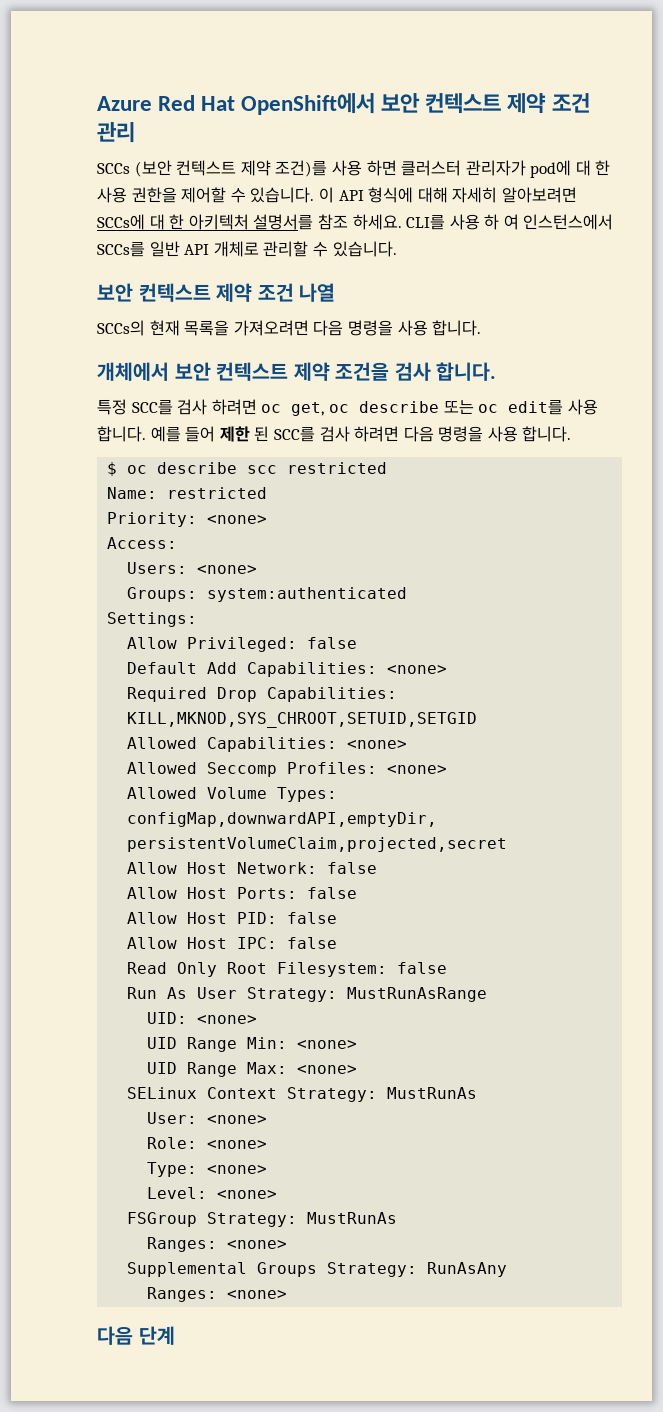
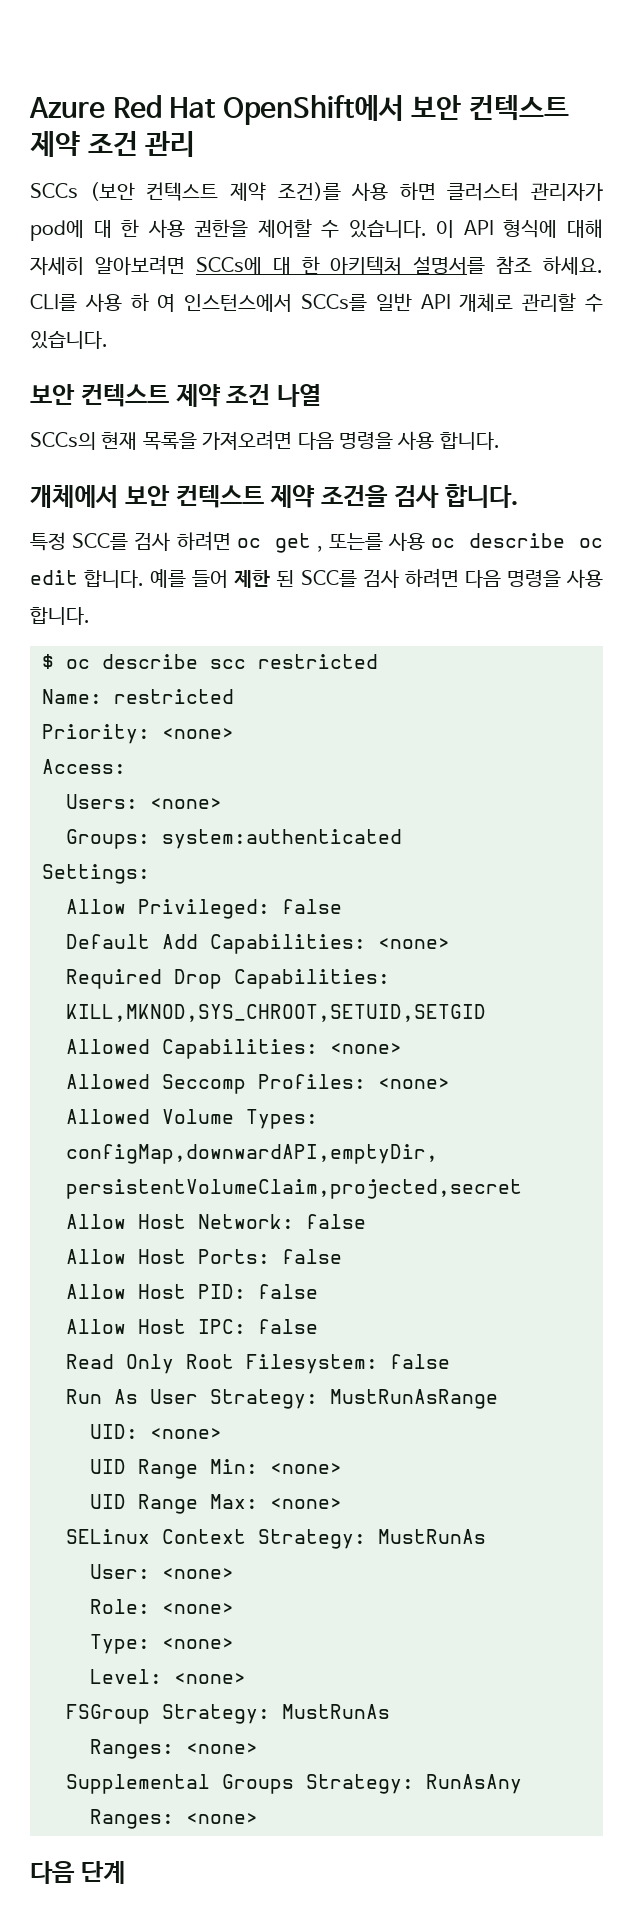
[291,399,598,416] get, oc describe 또는 oc edit를 사용 -> [274,532,603,553] [30,570,78,585] get , 또는를 사용 oc describe oc edit

